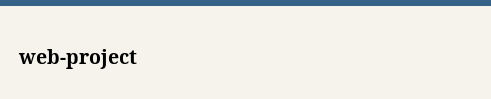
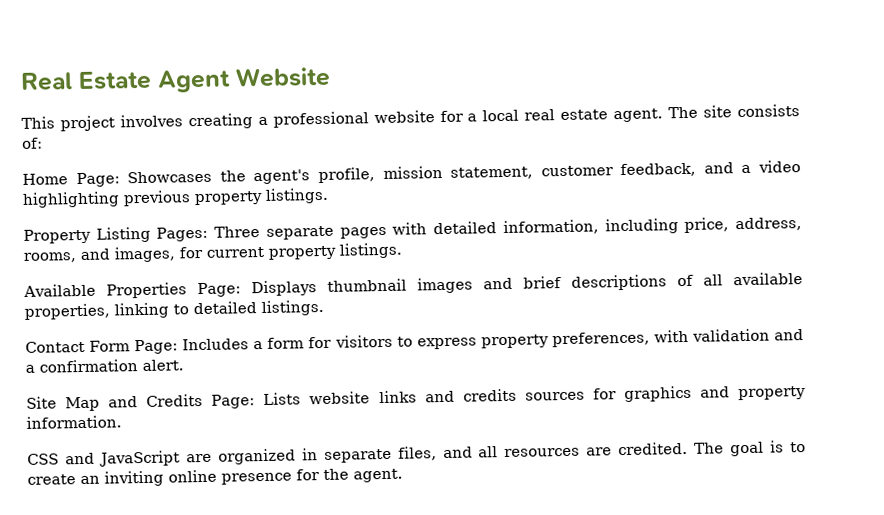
[18,49,137,69] web-project -> [20,66,331,93] [21,104,800,132] [21,137,43,149] [22,160,802,188] [22,187,329,208] [23,217,803,244] [23,242,402,263] [23,272,803,299] [24,299,324,320] [25,328,804,355] [25,359,184,373] [26,385,806,412] [26,415,122,429] [27,440,806,467] [27,468,403,487] Real Estate Agent Website // This project involves creating a professional website for a local real estate agent. The site consists of: // Home Page: Showcases the agent's profile, mission statement, customer feedback, and a video highlighting previous property listings. // Property Listing Pages: Three separate pages with detailed information, including price, address, rooms, and images, for current property listings. // Available Properties Page: Displays thumbnail images and brief descriptions of all available properties, linking to detailed listings. // Contact Form Page: Includes a form for visitors to express property preferences, with validation and a confirmation alert. // Site Map and Credits Page: Lists website links and credits sources for graphics and property information. // CSS and JavaScript are organized in separate files, and all resources are credited. The goal is to create an inviting online presence for the agent.

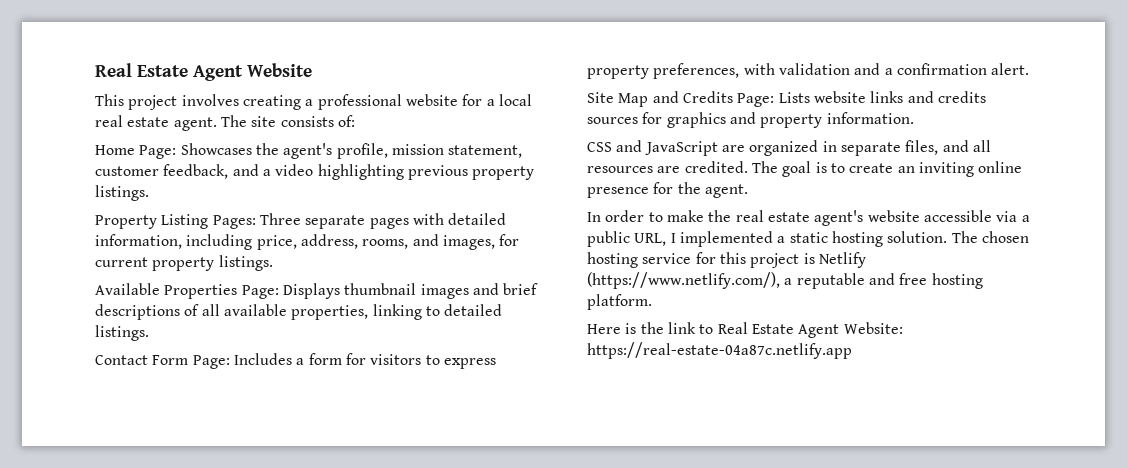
(403, 475) none -> [587,210,1030,226] [587,231,1029,247] [587,252,866,268] [587,272,983,289] [587,294,652,310] [587,322,903,338] [587,342,852,359] // In order to make the real estate agent's website accessible via a public URL, I implemented a static hosting solution. The chosen hosting service for this project is Netlify (https://www.netlify.com/), a reputable and free hosting platform. // Here is the link to Real Estate Agent Website: https://real-estate-04a87c.netlify.app

